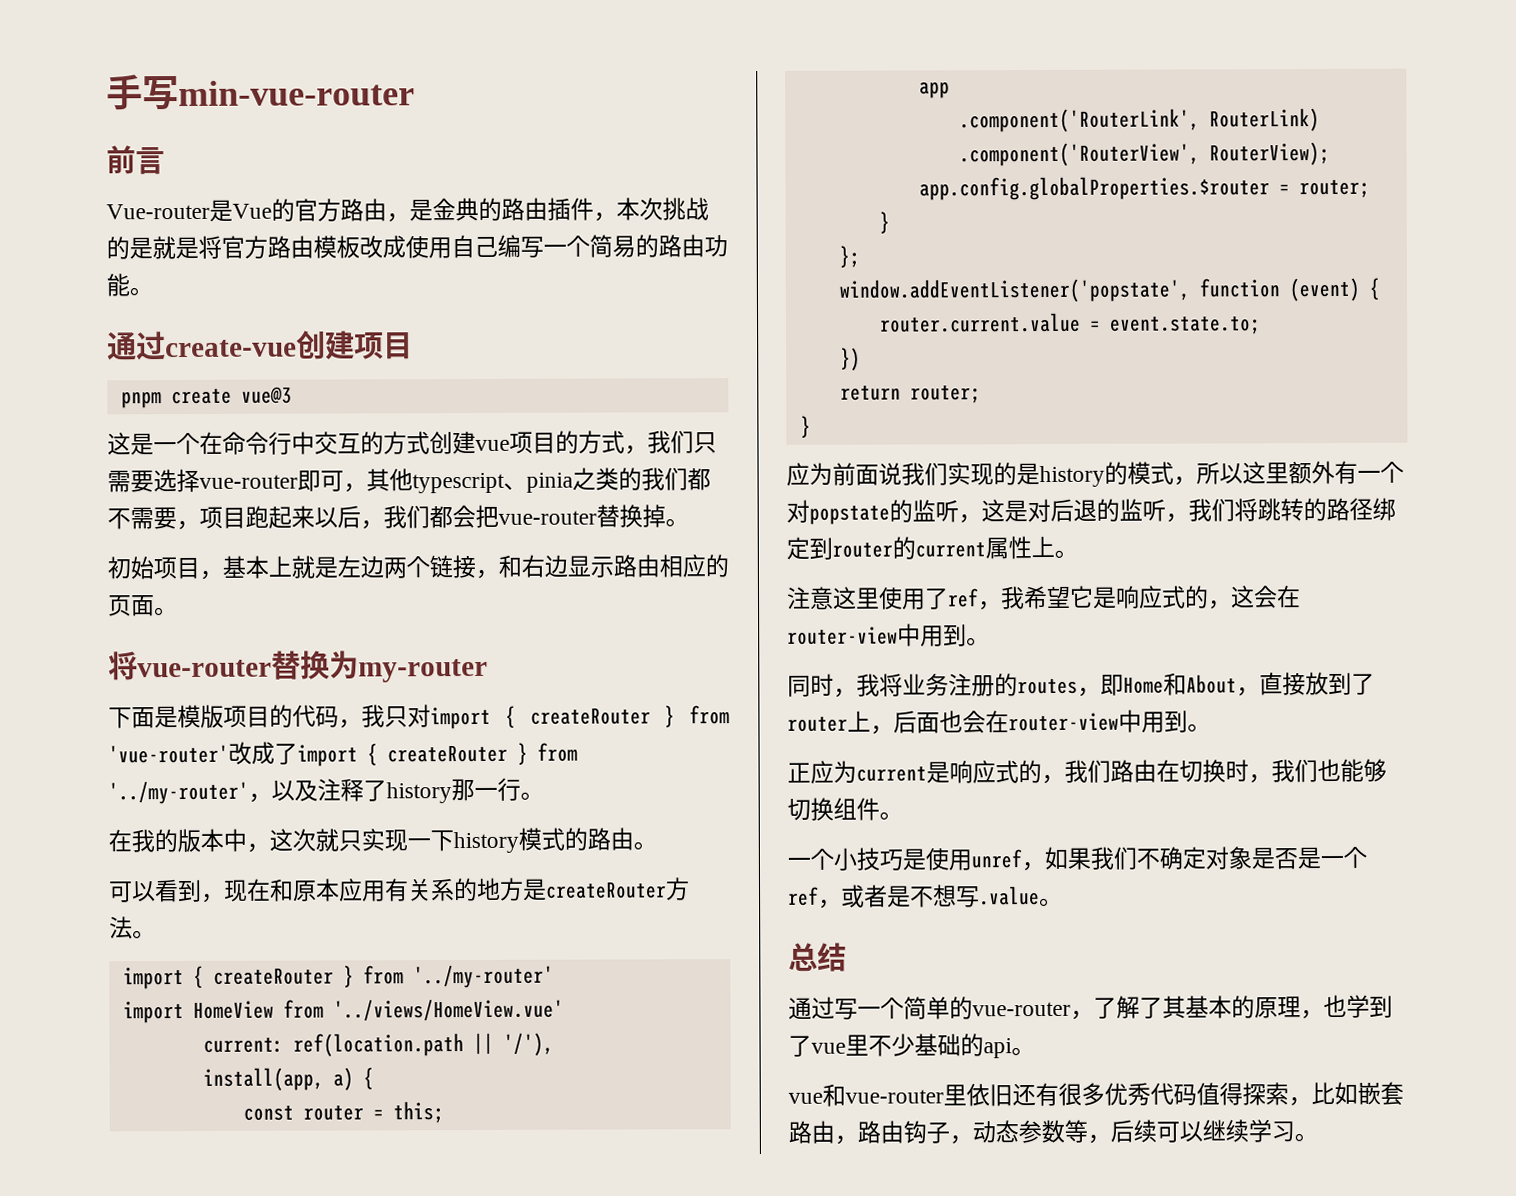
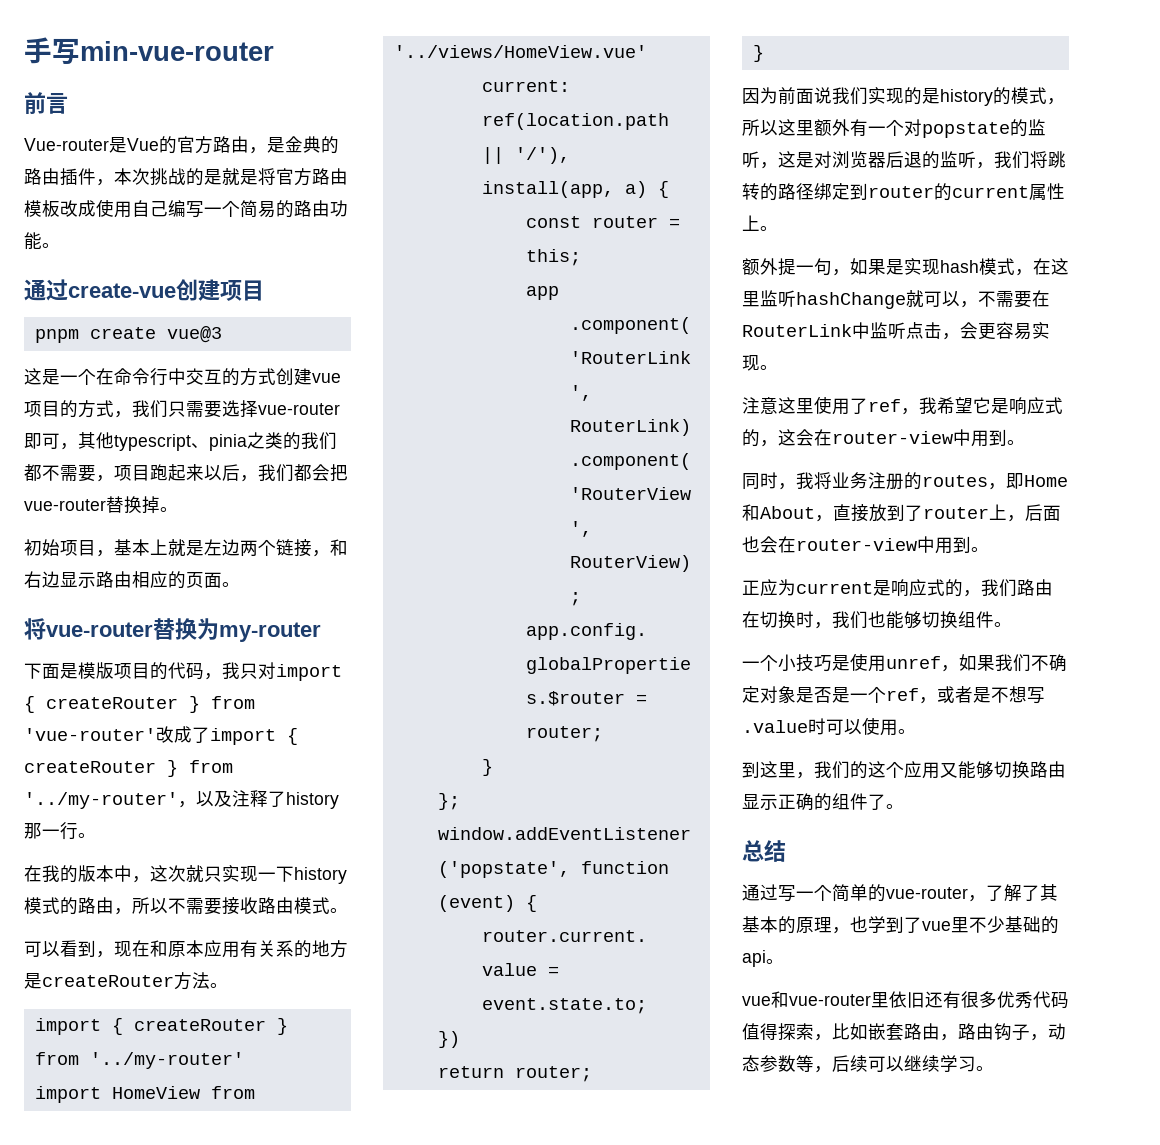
(634, 839) none -> [114,897,330,915] ，所以不需要接收路由模式
[786,462,810,486] 应 -> [742,88,760,104] 因
(1051, 510) none -> [832,151,886,168] 浏览器
(1078, 553) none -> [742,258,1069,276] [742,290,1050,309] [742,322,1050,340] [742,355,778,371] // 额外提一句，如果是实现hash模式，在这里监听hashChange就可以，不需要在RouterLink中监听点击，会更容易实现。
(1040, 896) none -> [808,717,916,736] [742,761,1066,779] [742,793,886,811] 时可以使用。 // 到这里，我们的这个应用又能够切换路由显示正确的组件了

